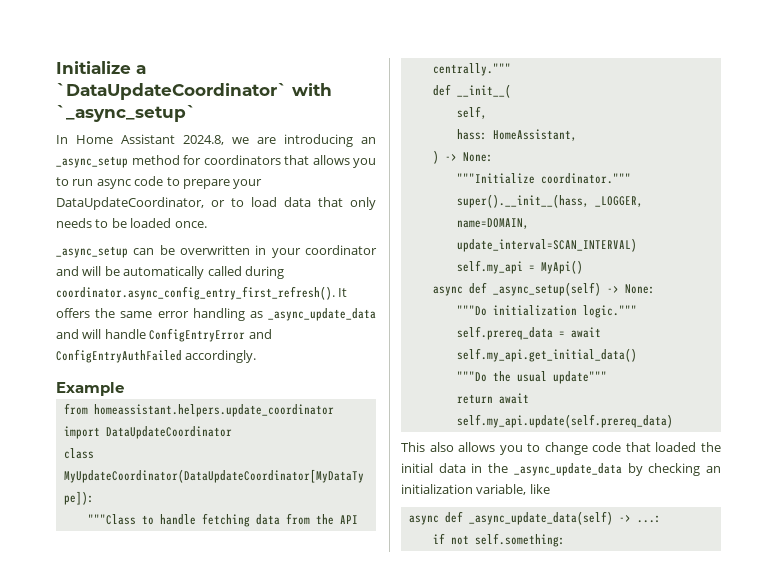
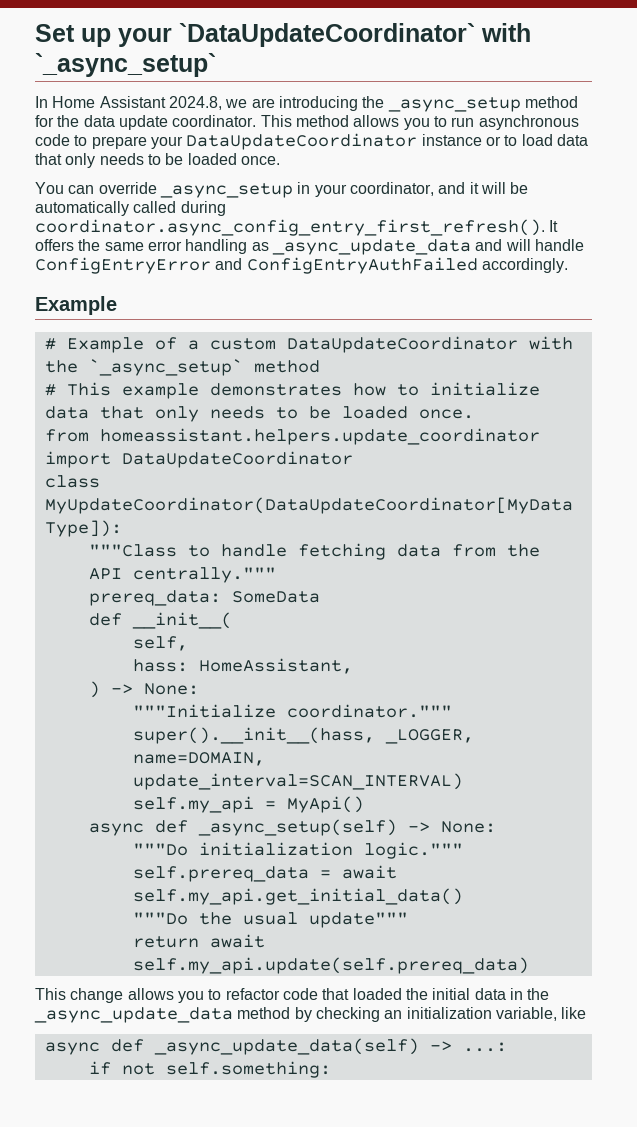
[56,61,146,74] Initialize a -> [35,24,172,47] Set up your
[361,137,376,144] an -> [362,96,385,108] the
[203,155,309,165] coordinators that -> [57,115,349,130] the data update coordinator. This method
[96,179,131,189] async -> [478,115,579,130] asynchronous
[56,197,204,210] DataUpdateCoordinator, -> [186,133,482,150] DataUpdateCoordinator instance
[56,245,377,258] [56,266,79,276] _async_setup can be overwritten in your coordinator and -> [35,182,479,198] You can override _async_setup in your coordinator, and it
(124, 389) none -> [44,336,573,353] [44,359,320,376] [44,382,540,399] [44,406,474,422] // # Example of a custom DataUpdateCoordinator with the `_async_setup` method // # This example demonstrates how to initialize data that only needs to be loaded once.
(511, 69) none -> [88,590,320,606] // prereq_data: SomeData
[429,442,588,455] also allows you to change -> [70,988,280,1003] change allows you to refactor
(622, 469) none -> [237,1007,291,1019] method

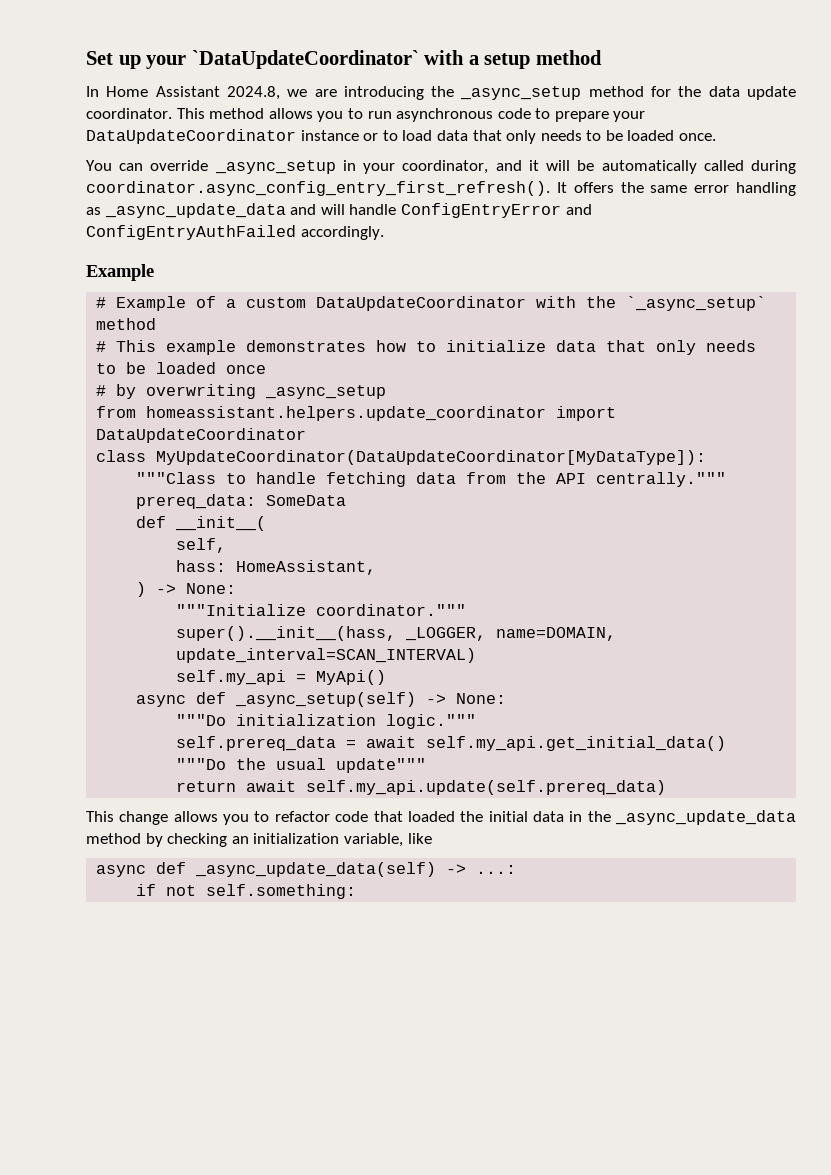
[35,53,216,77] `_async_setup` -> [468,50,602,69] a setup method
[418,409,474,419] once. -> [226,365,267,374] [96,384,387,399] once // # by overwriting _async_setup

